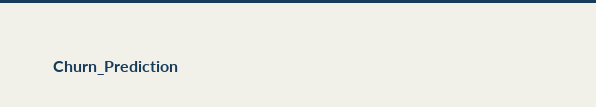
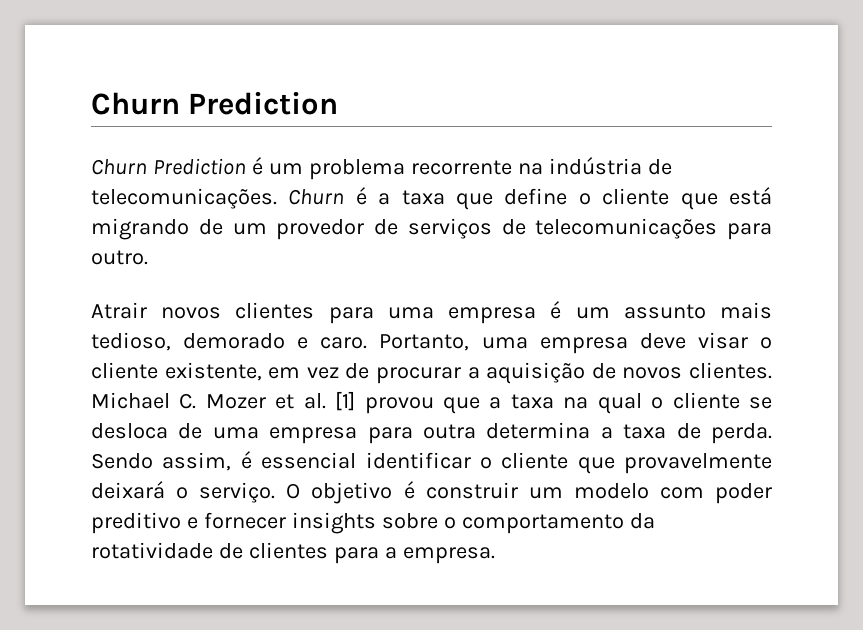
[53,61,178,75] Churn_Prediction -> [91,91,339,115] [91,157,672,180] [91,187,772,210] [91,218,772,240] [91,250,148,265] [91,301,772,324] [91,332,772,354] [91,362,773,384] [91,391,773,414] [91,422,772,444] [91,451,772,474] [91,481,773,504] [91,512,655,534] [91,542,495,564] Churn Prediction // Churn Prediction é um problema recorrente na indústria de telecomunicações. Churn é a taxa que define o cliente que está migrando de um provedor de serviços de telecomunicações para outro. // Atrair novos clientes para uma empresa é um assunto mais tedioso, demorado e caro. Portanto, uma empresa deve visar o cliente existente, em vez de procurar a aquisição de novos clientes. Michael C. Mozer et al. [1] provou que a taxa na qual o cliente se desloca de uma empresa para outra determina a taxa de perda. Sendo assim, é essencial identificar o cliente que provavelmente deixará o serviço. O objetivo é construir um modelo com poder preditivo e fornecer insights sobre o comportamento da rotatividade de clientes para a empresa.

